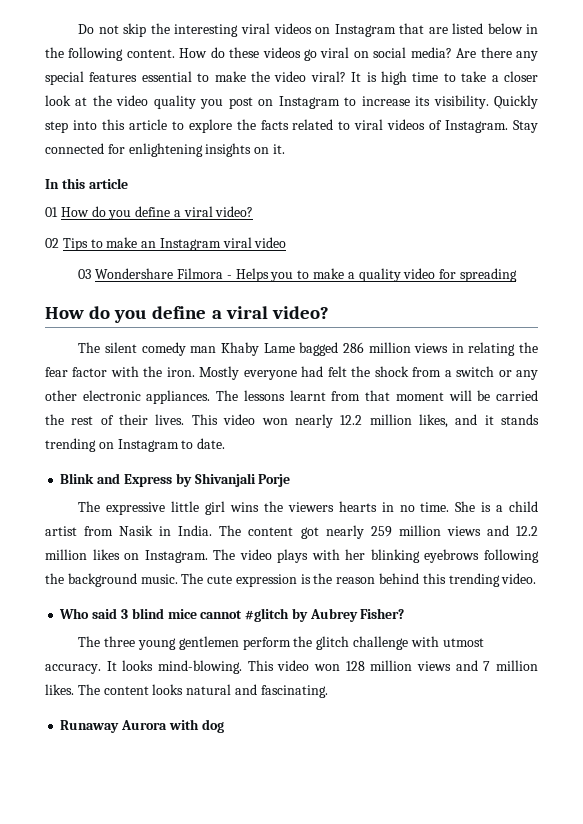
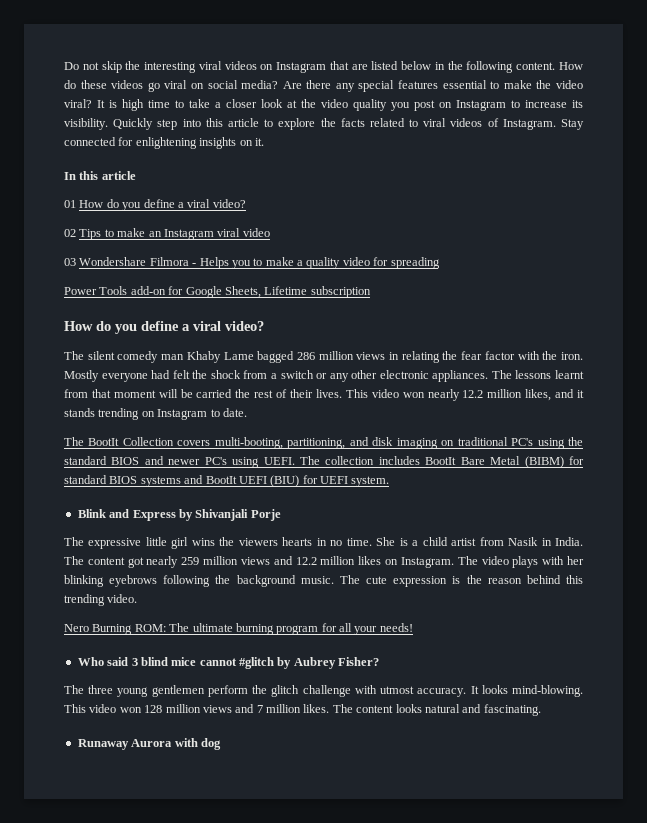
(517, 275) none -> [64,286,371,298] // Power Tools add-on for Google Sheets, Lifetime subscription
(226, 443) none -> [64,437,583,449] [64,456,584,468] [64,475,390,487] // The BootIt Collection covers multi-booting, partitioning, and disk imaging on traditional PC's using the standard BIOS and newer PC's using UEFI. The collection includes BootIt Bare Metal (BIBM) for standard BIOS systems and BootIt UEFI (BIU) for UEFI system.
(537, 578) none -> [64,623,413,635] // Nero Burning ROM: The ultimate burning program for all your needs!

